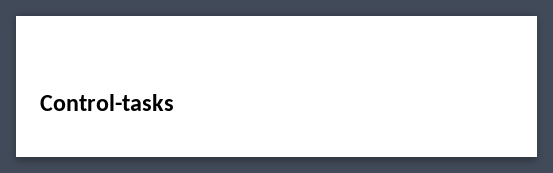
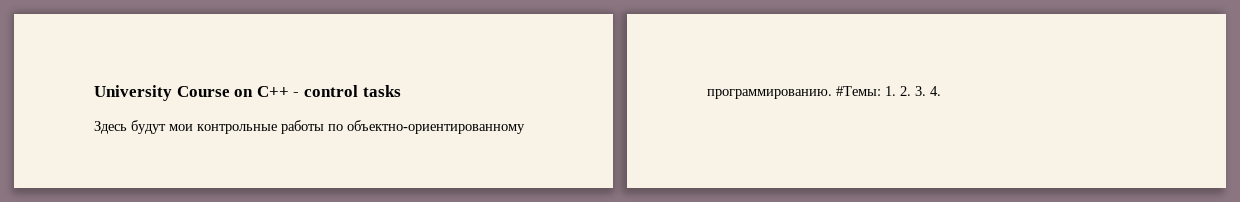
[40,94,174,111] Control-tasks -> [94,85,401,101] [94,120,525,134] [707,86,941,99] University Course on C++ - control tasks // Здесь будут мои контрольные работы по объектно-ориентированному программированию. #Темы: 1. 2. 3. 4.

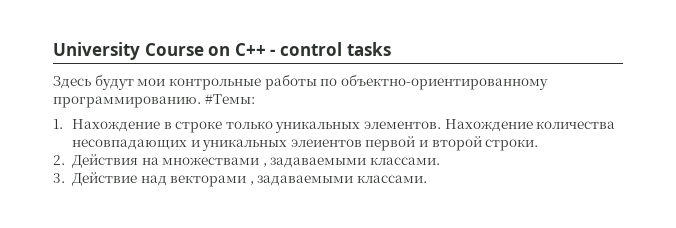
[885,86,941,96] 1. 2. 3. 4. -> [53,119,616,133] [71,136,539,151] [53,154,441,168] [53,172,428,187] // 1. Нахождение в строке только уникальных элементов. Нахождение количества несовпадающих и уникальных элеиентов первой и второй строки. // 2. Действия на множествами , задаваемыми классами. // 3. Действие над векторами , задаваемыми классами.

